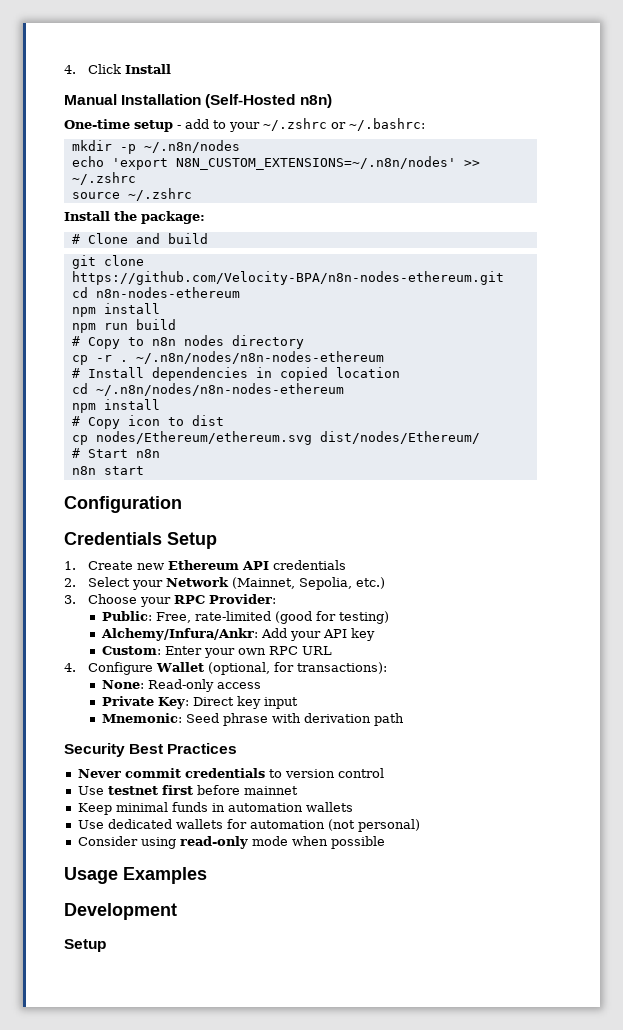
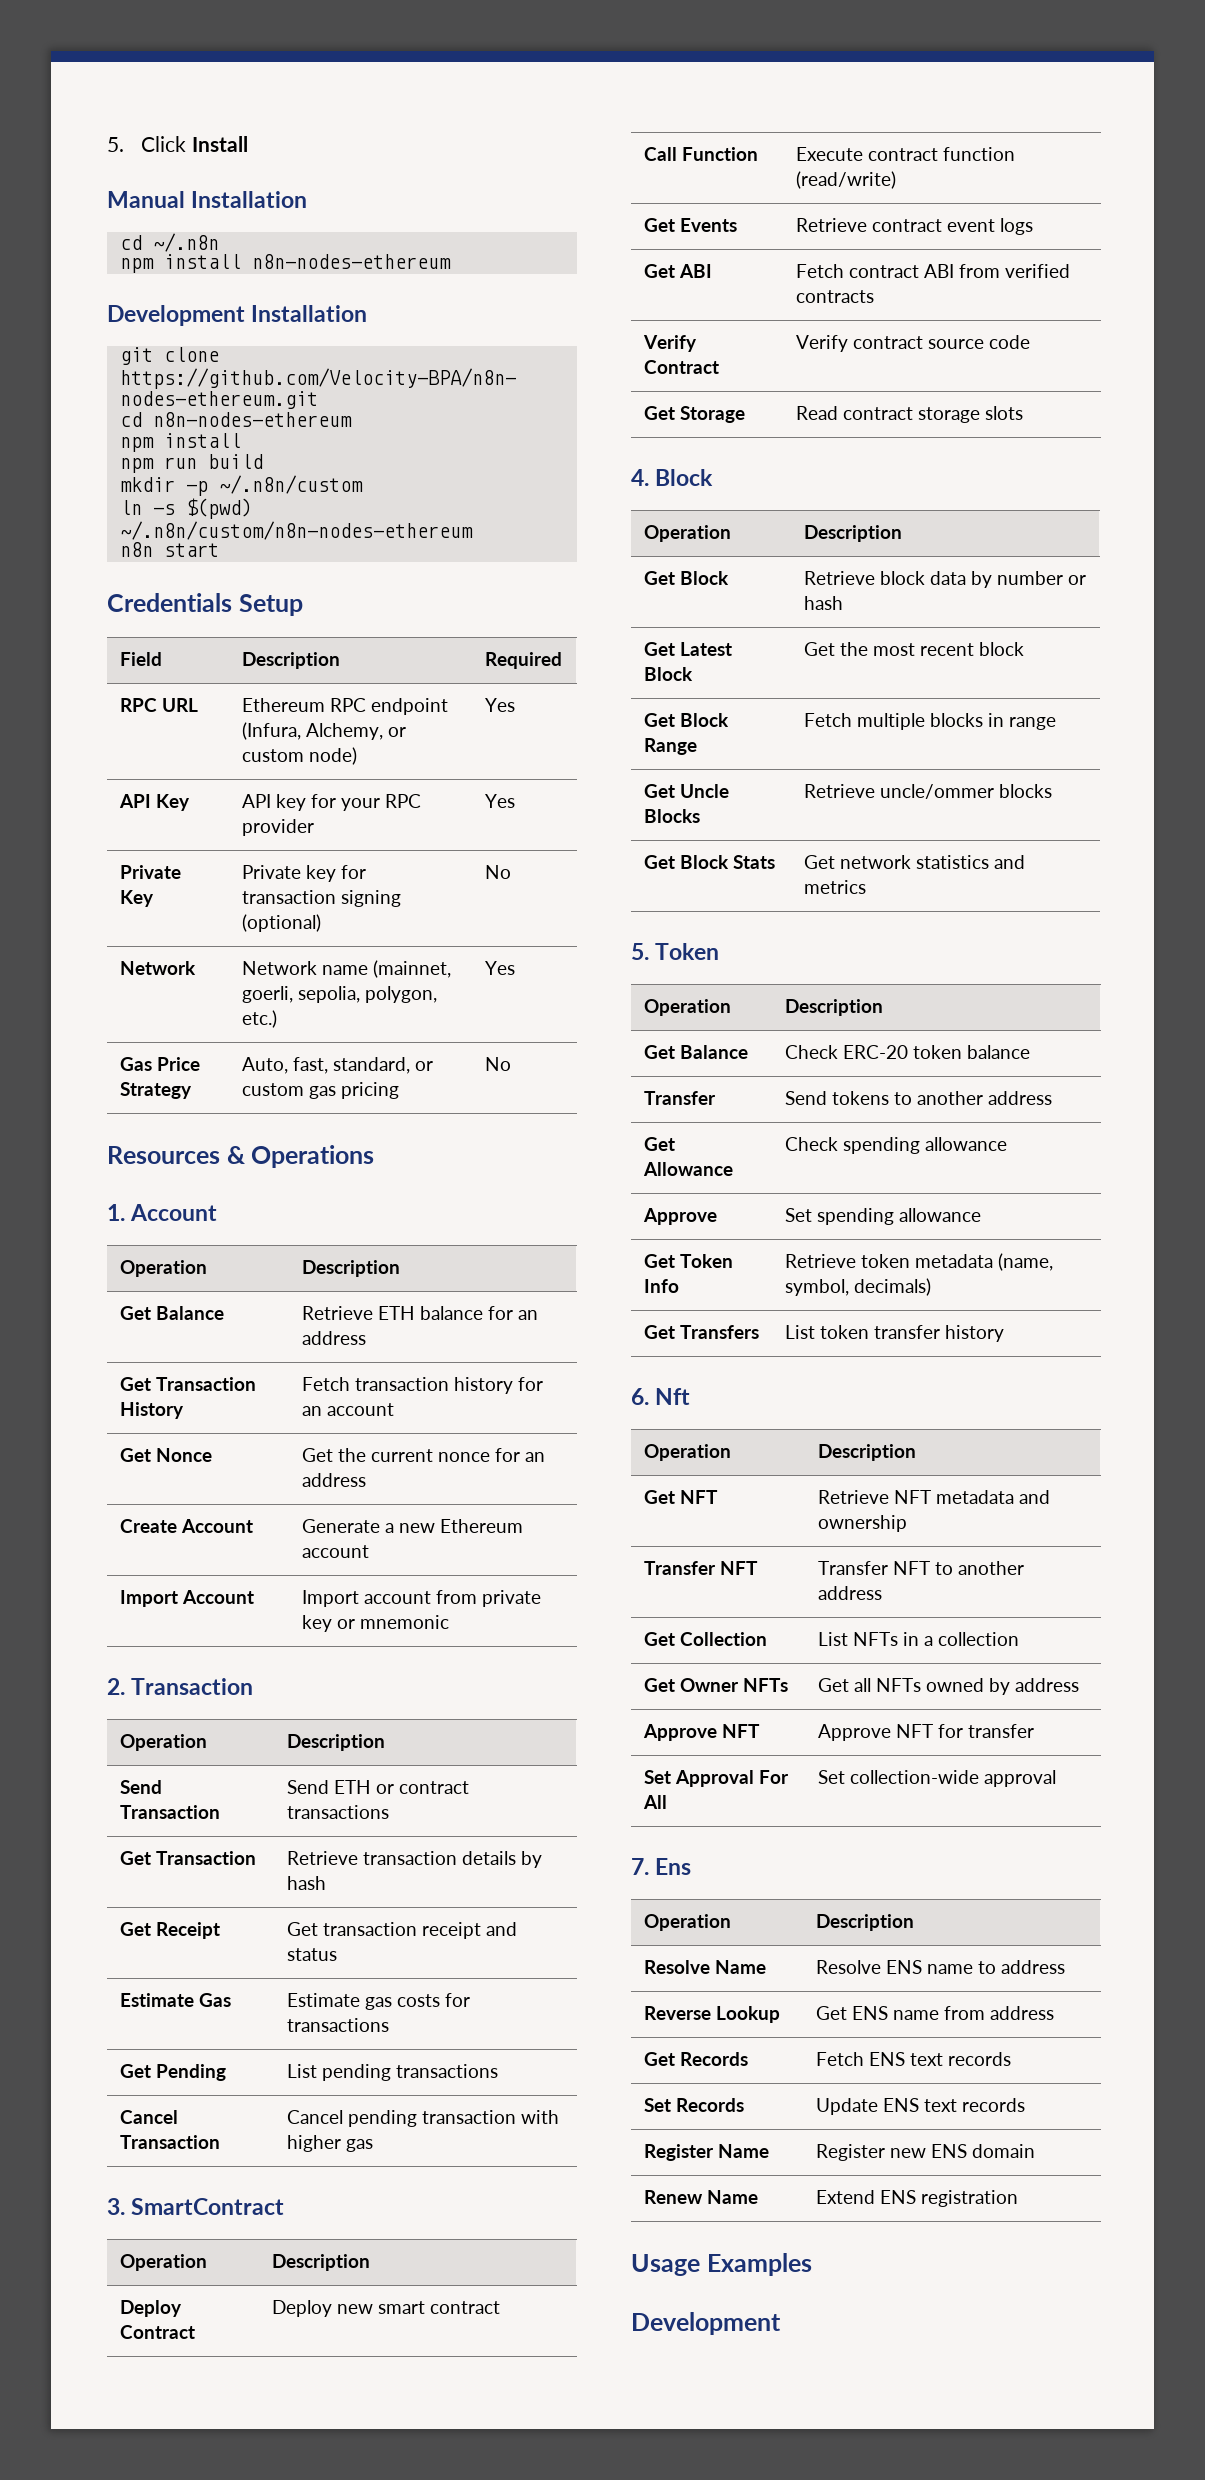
[64,65,76,74] 4. -> [107,137,124,152] 5.
[205,94,332,108] [64,118,425,132] [71,140,240,154] [71,156,480,170] [71,172,136,185] [71,188,192,201] [64,211,205,224] [71,233,208,244] (Self-Hosted n8n) // One-time setup - add to your ~/.zshrc or ~/.bashrc: // mkdir -p ~/.n8n/nodes // echo 'export N8N_CUSTOM_EXTENSIONS=~/.n8n/nodes' >> ~/.zshrc // source ~/.zshrc // Install the package: // # Clone and build -> [119,233,219,252] [119,254,451,273] [107,305,368,326] // cd ~/.n8n // npm install n8n-nodes-ethereum // Development Installation
[71,335,304,349] [71,351,384,365] [71,367,400,381] [71,383,344,396] [71,399,160,413] [71,415,224,429] [71,431,480,445] [71,448,160,458] # Copy to n8n nodes directory // cp -r . ~/.n8n/nodes/n8n-nodes-ethereum // # Install dependencies in copied location // cd ~/.n8n/nodes/n8n-nodes-ethereum // npm install // # Copy icon to dist // cp nodes/Ethereum/ethereum.svg dist/nodes/Ethereum/ // # Start n8n -> [119,475,363,496] [119,498,252,519] [119,521,473,540] mkdir -p ~/.n8n/custom // ln -s $(pwd) ~/.n8n/custom/n8n-nodes-ethereum
[64,496,182,513] // Configuration -> (219, 550) none
[64,560,346,570] [64,577,385,590] [64,594,276,607] [101,611,389,624] [100,628,375,641] [101,646,332,658] [64,662,387,675] [101,679,261,692] [101,696,298,709] [101,713,404,726] [64,743,238,757] [77,768,384,778] [77,785,298,795] [77,802,353,815] [77,819,420,832] [77,836,385,849] // 1. Create new Ethereum API credentials // 2. Select your Network (Mainnet, Sepolia, etc.) // 3. Choose your RPC Provider: // Public: Free, rate-limited (good for testing) // Alchemy/Infura/Ankr: Add your API key // Custom: Enter your own RPC URL // 4. Configure Wallet (optional, for transactions): // None: Read-only access // Private Key: Direct key input // Mnemonic: Seed phrase with derivation path // Security Best Practices // Never commit credentials to version control // Use testnet first before mainnet // Keep minimal funds in automation wallets // Use dedicated wallets for automation (not personal) // Consider using read-only mode when possible -> [119,652,162,666] [241,652,340,669] [484,652,562,669] [119,698,198,712] [241,698,448,715] [241,722,406,740] [241,747,357,765] [484,698,515,712] [118,794,190,811] [241,794,422,811] [241,819,314,836] [484,794,515,808] [119,865,181,879] [119,890,154,907] [241,865,366,882] [241,890,401,907] [241,914,321,932] [484,865,511,879] [119,961,196,975] [241,960,451,978] [241,986,437,1003] [241,1010,277,1028] [484,961,515,975] [119,1057,200,1071] [119,1082,192,1099] [241,1057,434,1074] [241,1082,399,1099] [484,1057,511,1071] [107,1145,375,1168] [107,1204,218,1221] [119,1260,207,1277] [301,1260,400,1277] [119,1306,224,1320] [301,1306,539,1320] [301,1331,366,1345] [119,1377,256,1391] [119,1402,184,1419] [301,1377,544,1394] [301,1403,394,1416] [119,1448,212,1462] [301,1448,546,1462] [301,1473,366,1487] [119,1519,253,1533] [301,1519,524,1533] [301,1545,369,1558] [119,1590,254,1607] [301,1590,542,1607] [301,1615,449,1632] [107,1678,254,1695] [119,1734,207,1751] [286,1734,385,1751] [119,1780,162,1794] [119,1805,220,1819] [286,1780,470,1794] [286,1805,389,1819] [119,1851,256,1865] [286,1851,543,1868] [286,1876,326,1890] [119,1922,220,1939] [286,1922,518,1939] [286,1948,337,1961] [119,1993,231,2007] [286,1993,471,2010] [286,2018,389,2032] [119,2064,226,2081] [286,2064,498,2081] [119,2110,178,2124] [119,2135,220,2149] [286,2110,560,2127] [286,2135,373,2152] [107,2198,285,2215] [119,2254,207,2271] [271,2254,370,2271] [119,2300,182,2317] [119,2325,195,2339] [271,2300,501,2317] [643,147,758,161] [795,147,1015,161] [795,171,896,189] [643,218,737,232] [795,218,1034,235] [643,264,712,278] [795,264,1071,278] [795,290,874,303] [642,335,697,352] [643,360,719,374] [795,335,1031,352] [643,406,745,423] [795,406,1024,423] [631,469,714,486] [643,525,731,542] [803,525,902,542] [643,571,729,585] [803,571,1087,588] [803,596,843,610] [643,642,732,656] [643,667,693,681] [803,642,1025,656] [643,713,729,727] [643,738,697,755] [803,713,1057,730] [643,784,729,798] [643,809,700,823] [803,784,1052,799] [643,855,775,869] [803,855,1026,869] [803,880,866,894] [631,943,720,960] [643,999,731,1016] [784,999,883,1016] [643,1045,748,1059] [784,1045,1031,1059] [643,1091,716,1105] [784,1091,1053,1105] [643,1137,675,1151] [642,1162,733,1176] [784,1137,1007,1154] [642,1208,717,1225] [784,1208,981,1225] [643,1254,733,1268] [643,1279,679,1293] [784,1253,1054,1271] [784,1278,931,1296] [643,1325,759,1339] [784,1325,1005,1342] [631,1388,691,1405] [643,1444,731,1461] [817,1444,916,1461] [643,1490,718,1504] [817,1490,1051,1504] [817,1515,907,1532] [643,1561,758,1575] [817,1561,1025,1575] [817,1586,882,1600] [643,1632,767,1646] [817,1632,1020,1646] [643,1678,788,1692] [817,1678,1080,1695] [642,1724,760,1741] [817,1724,1035,1741] [643,1770,789,1787] [642,1795,667,1809] [817,1770,1056,1787] [631,1858,692,1875] [643,1914,731,1931] [815,1914,914,1931] [643,1960,766,1974] [815,1960,1066,1974] [643,2006,780,2023] [815,2006,1055,2020] [643,2052,748,2066] [815,2052,1012,2066] [643,2098,744,2112] [815,2098,1026,2115] [643,2144,769,2161] [815,2144,1036,2161] [643,2190,758,2204] [815,2190,1018,2207] // Field | Description | Required // RPC URL | Ethereum RPC endpoint (Infura, Alchemy, or custom node) | Yes // API Key | API key for your RPC provider | Yes // Private Key | Private key for transaction signing (optional) | No // Network | Network name (mainnet, goerli, sepolia, polygon, etc.) | Yes // Gas Price Strategy | Auto, fast, standard, or custom gas pricing | No // Resources & Operations // 1. Account // Operation | Description // Get Balance | Retrieve ETH balance for an address // Get Transaction History | Fetch transaction history for an account // Get Nonce | Get the current nonce for an address // Create Account | Generate a new Ethereum account // Import Account | Import account from private key or mnemonic // 2. Transaction // Operation | Description // Send Transaction | Send ETH or contract transactions // Get Transaction | Retrieve transaction details by hash // Get Receipt | Get transaction receipt and status // Estimate Gas | Estimate gas costs for transactions // Get Pending | List pending transactions // Cancel Transaction | Cancel pending transaction with higher gas // 3. SmartContract // Operation | Description // Deploy Contract | Deploy new smart contract // Call Function | Execute contract function (read/write) // Get Events | Retrieve contract event logs // Get ABI | Fetch contract ABI from verified contracts // Verify Contract | Verify contract source code // Get Storage | Read contract storage slots // 4. Block // Operation | Description // Get Block | Retrieve block data by number or hash // Get Latest Block | Get the most recent block // Get Block Range | Fetch multiple blocks in range // Get Uncle Blocks | Retrieve uncle/ommer blocks // Get Block Stats | Get network statistics and metrics // 5. Token // Operation | Description // Get Balance | Check ERC-20 token balance // Transfer | Send tokens to another address // Get Allowance | Check spending allowance // Approve | Set spending allowance // Get Token Info | Retrieve token metadata (name, symbol, decimals) // Get Transfers | List token transfer history // 6. Nft // Operation | Description // Get NFT | Retrieve NFT metadata and ownership // Transfer NFT | Transfer NFT to another address // Get Collection | List NFTs in a collection // Get Owner NFTs | Get all NFTs owned by address // Approve NFT | Approve NFT for transfer // Set Approval For All | Set collection-wide approval // 7. Ens // Operation | Description // Resolve Name | Resolve ENS name to address // Reverse Lookup | Get ENS name from address // Get Records | Fetch ENS text records // Set Records | Update ENS text records // Register Name | Register new ENS domain // Renew Name | Extend ENS registration
[64,939,106,952] // Setup -> (781, 2323) none

